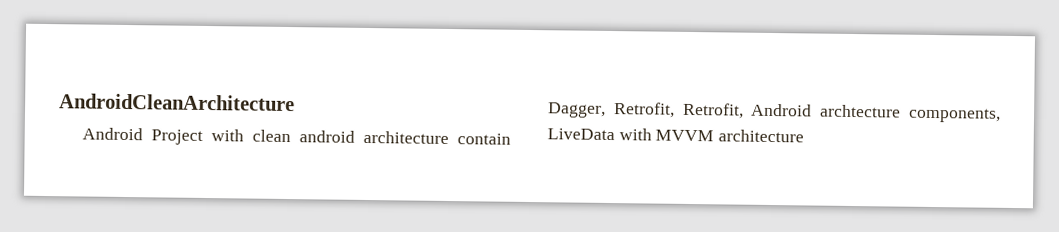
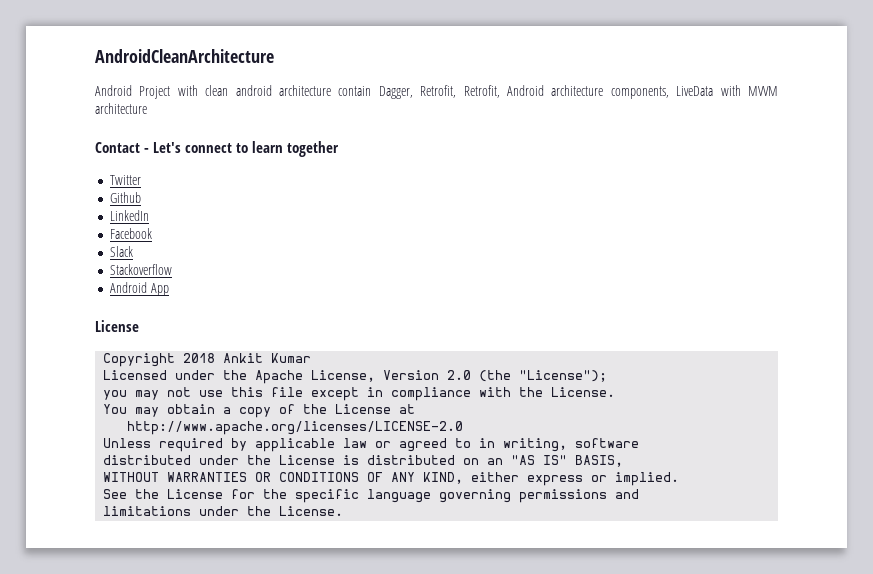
[820,104,902,118] archtecture -> [551,85,604,96] architecture
(805, 136) none -> [95,141,340,157] [110,175,142,185] [110,192,142,203] [110,210,150,221] [110,228,153,239] [110,246,134,257] [110,264,173,275] [110,282,170,296] [95,320,139,332] [103,353,312,367] [103,370,608,384] [103,387,616,401] [103,404,416,418] [127,421,464,435] [103,438,640,452] [103,455,624,467] [103,472,680,486] [103,489,640,503] [103,506,344,516] // Contact - Let's connect to learn together // Twitter // Github // LinkedIn // Facebook // Slack // Stackoverflow // Android App // License // Copyright 2018 Ankit Kumar // Licensed under the Apache License, Version 2.0 (the "License"); // you may not use this file except in compliance with the License. // You may obtain a copy of the License at // http://www.apache.org/licenses/LICENSE-2.0 // Unless required by applicable law or agreed to in writing, software // distributed under the License is distributed on an "AS IS" BASIS, // WITHOUT WARRANTIES OR CONDITIONS OF ANY KIND, either express or implied. // See the License for the specific language governing permissions and // limitations under the License.

